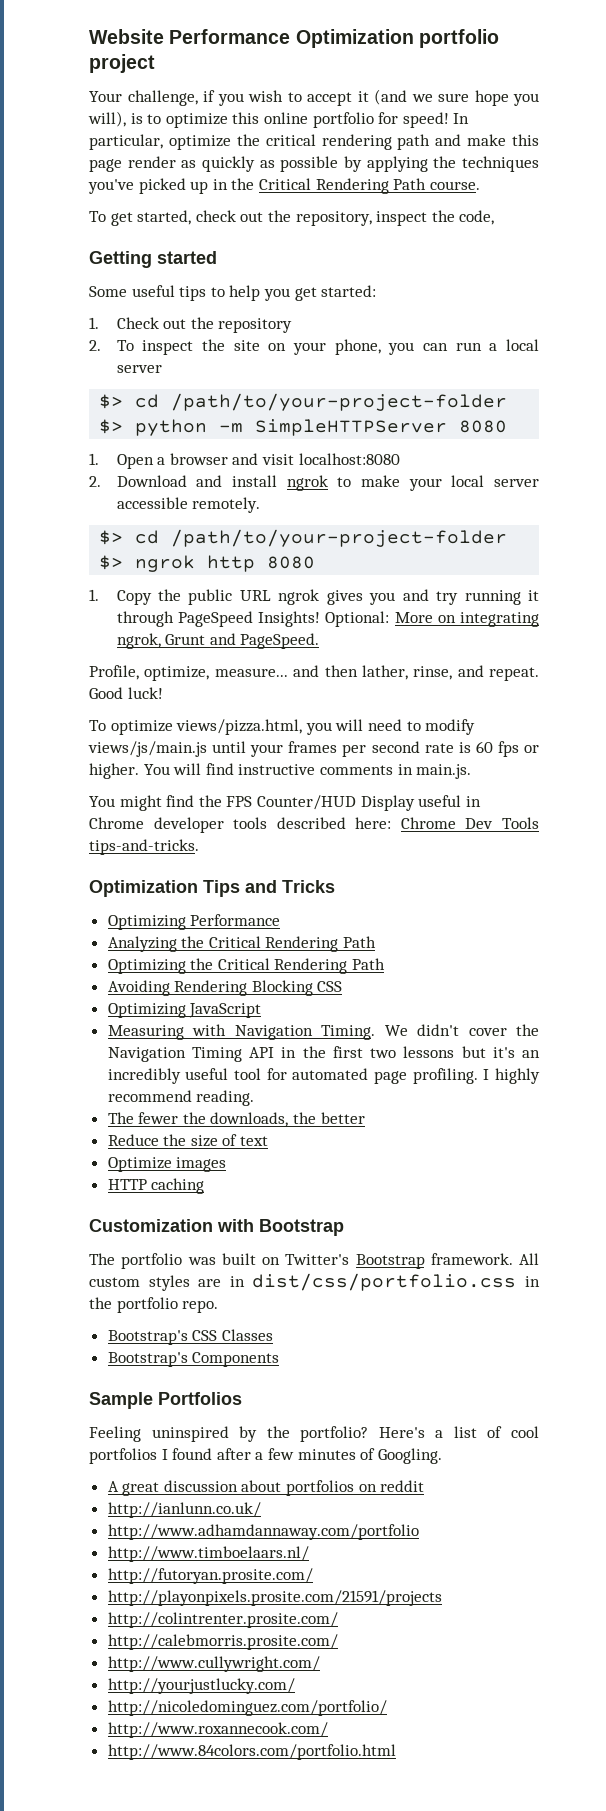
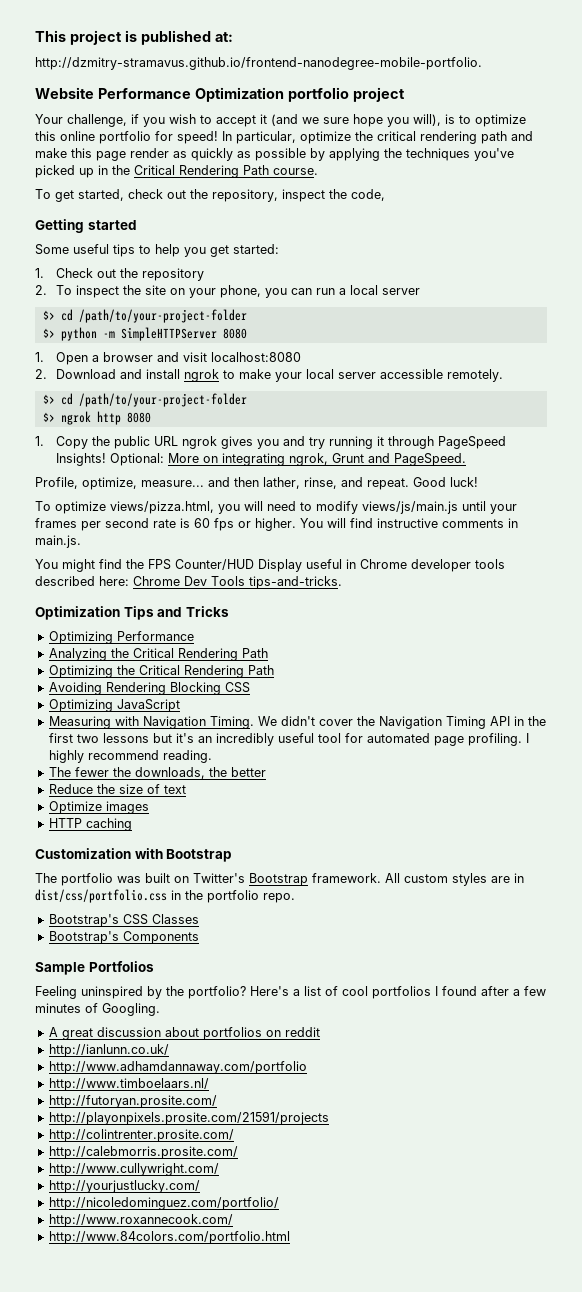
(89, 36) none -> [35,30,233,45] [35,57,482,70] This project is published at: // http://dzmitry-stramavus.github.io/frontend-nanodegree-mobile-portfolio. //

